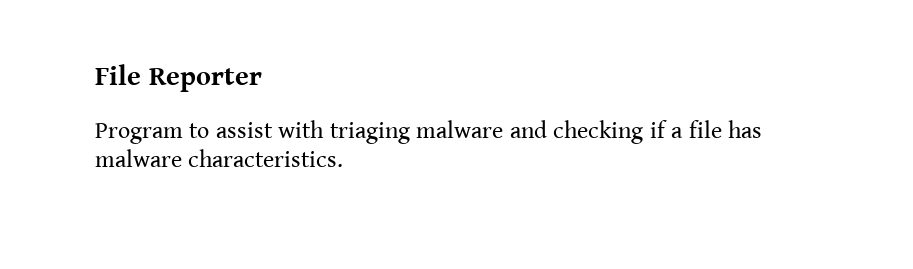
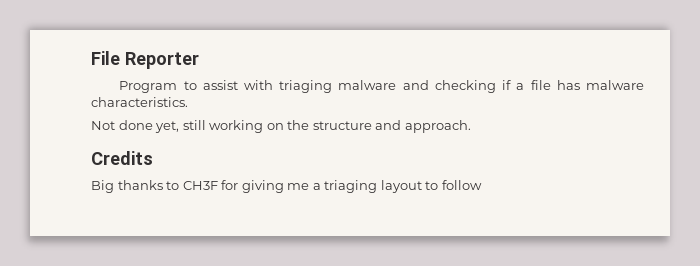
(344, 158) none -> [91,120,471,133] [91,151,153,165] [91,180,482,193] // Not done yet, still working on the structure and approach. // Credits // Big thanks to CH3F for giving me a triaging layout to follow

